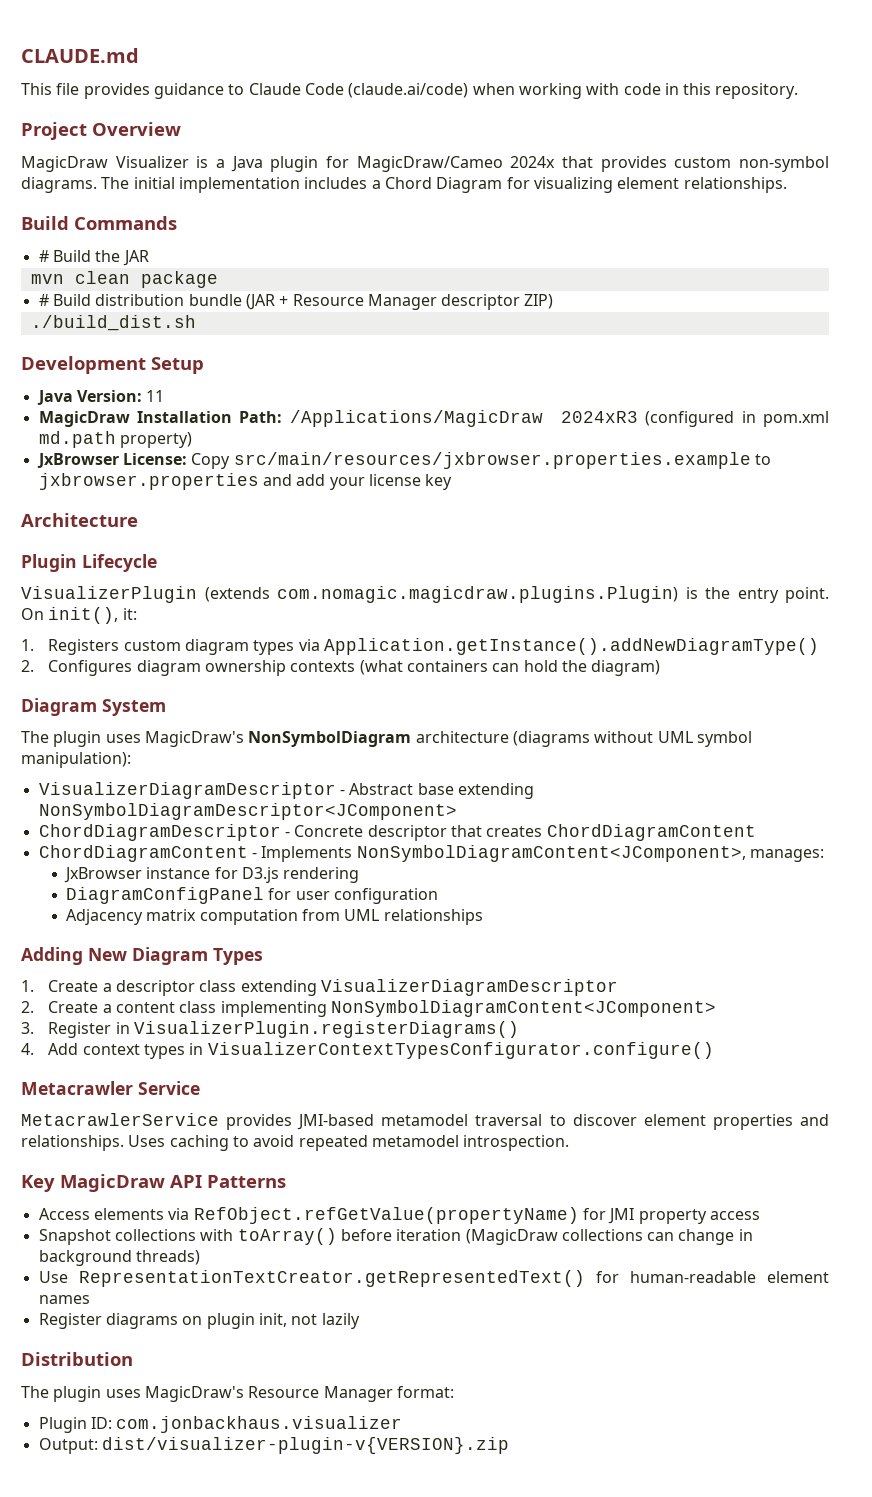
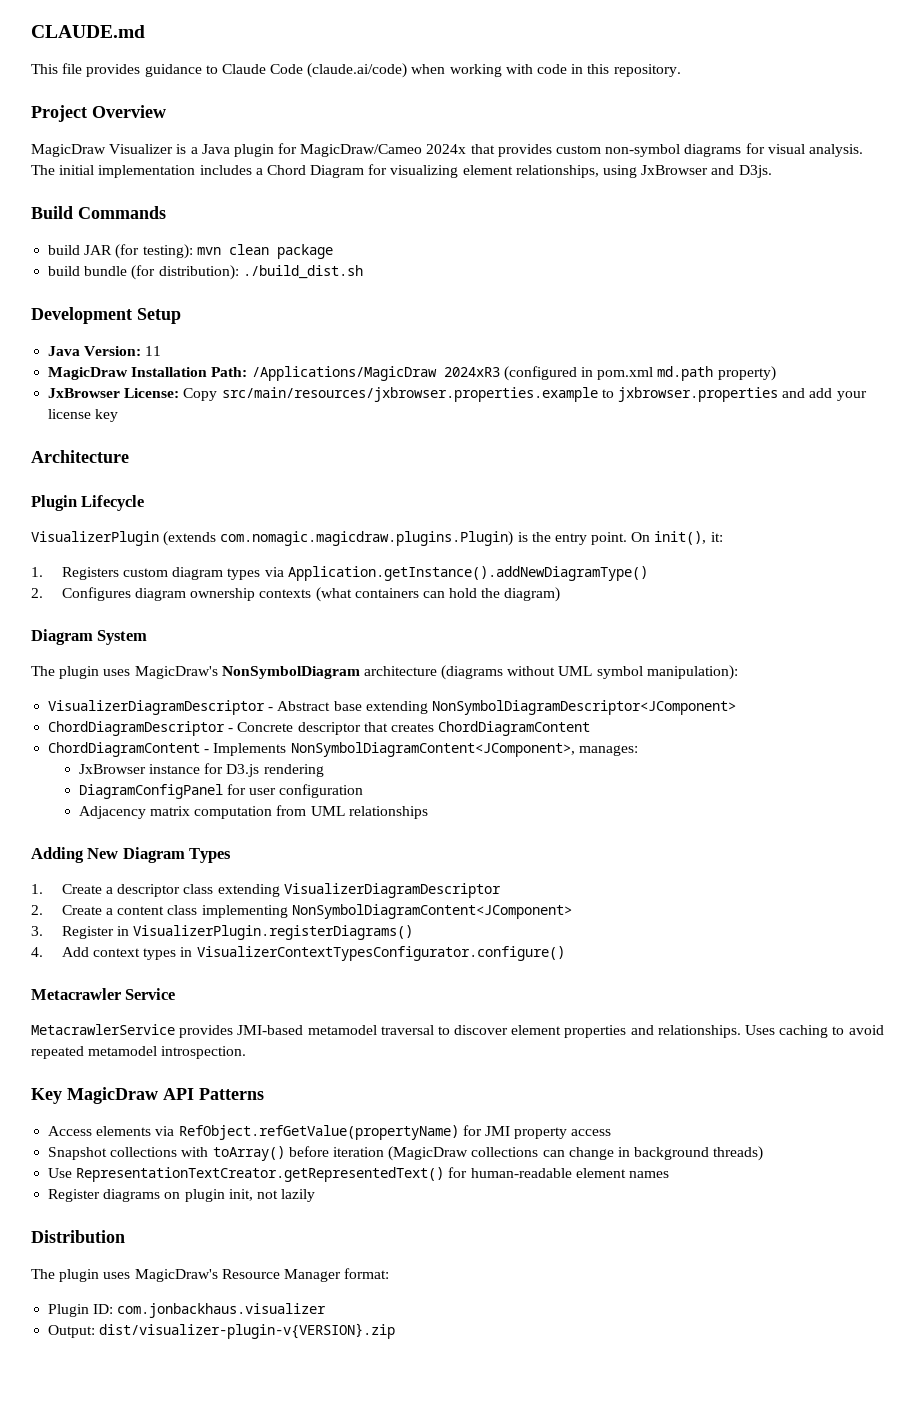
[21,177,97,193] diagrams. -> [684,143,863,157] diagrams for visual analysis.
[683,177,787,193] relationships. -> [515,165,772,178] relationships, using JxBrowser and D3js.
[38,250,121,262] # Build the -> [48,245,81,255] build
(149, 258) // -> [115,244,193,259] (for testing):
[38,294,554,310] # Build distribution bundle (JAR + Resource Manager descriptor ZIP) // -> [48,265,239,280] build bundle (for distribution):

